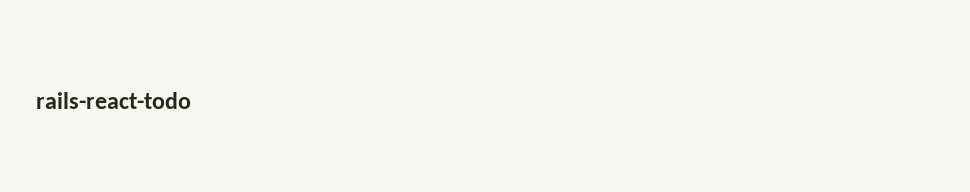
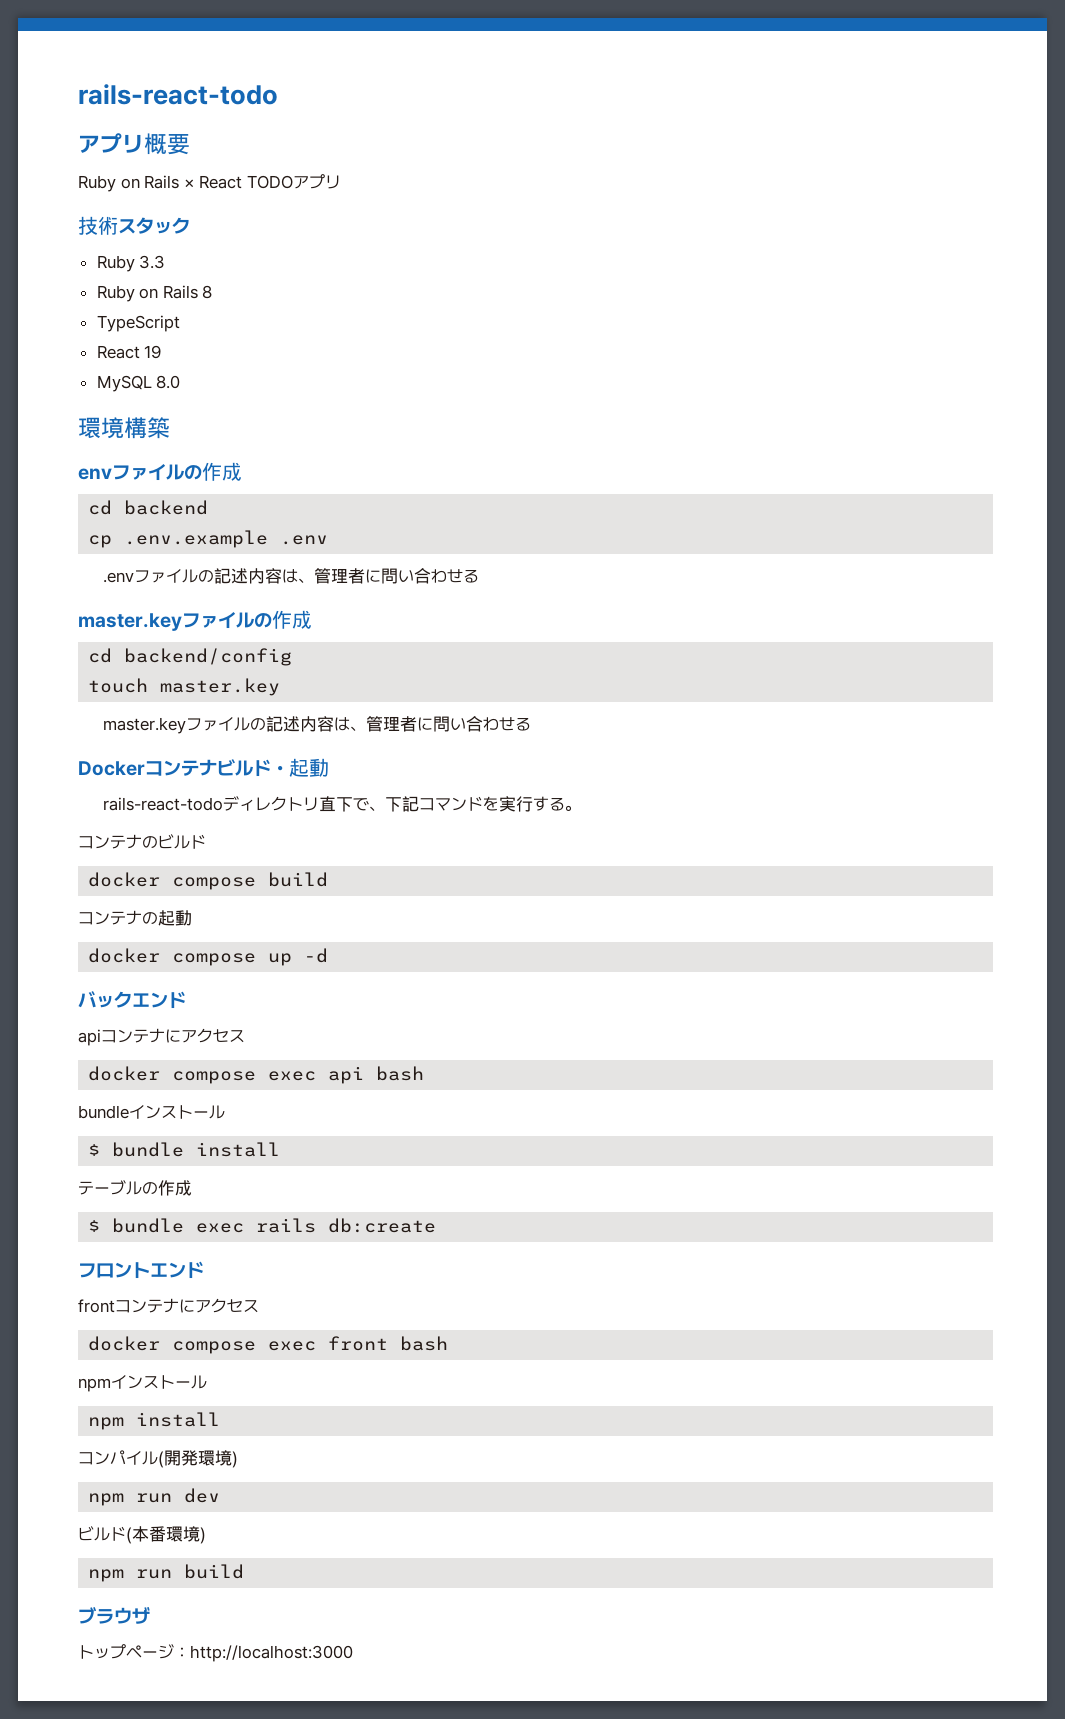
[36,92,191,109] rails-react-todo -> [78,84,278,105] [78,133,190,155] [78,174,341,192] [78,216,190,235] [96,255,166,272] [96,285,213,302] [96,315,180,332] [96,345,162,359] [96,375,181,392] [78,417,170,439] [78,462,242,481] [88,500,209,515] [88,530,329,548] [103,568,480,584] [78,610,312,631] [88,648,293,666] [88,678,281,696] [103,716,532,734] [78,758,329,777] [103,796,582,812] [78,834,206,849] [88,872,329,890] [78,910,192,926] [88,948,329,966] [78,991,186,1009] [78,1028,245,1046] [88,1066,425,1084] [78,1105,225,1119] [88,1142,281,1157] [78,1180,192,1196] [88,1218,437,1233] [78,1261,204,1279] [78,1298,259,1313] [88,1336,449,1354] [78,1375,207,1392] [88,1412,221,1430] [78,1450,238,1468] [88,1488,221,1506] [78,1526,206,1544] [88,1564,245,1582] [78,1607,150,1624] [78,1644,353,1662] rails-react-todo // アプリ概要 // Ruby on Rails × React TODOアプリ // 技術スタック // Ruby 3.3 // Ruby on Rails 8 // TypeScript // React 19 // MySQL 8.0 // 環境構築 // envファイルの作成 // cd backend // cp .env.example .env // .envファイルの記述内容は、管理者に問い合わせる // master.keyファイルの作成 // cd backend/config // touch master.key // master.keyファイルの記述内容は、管理者に問い合わせる // Dockerコンテナビルド・起動 // rails-react-todoディレクトリ直下で、下記コマンドを実行する。 // コンテナのビルド // docker compose build // コンテナの起動 // docker compose up -d // バックエンド // apiコンテナにアクセス // docker compose exec api bash // bundleインストール // $ bundle install // テーブルの作成 // $ bundle exec rails db:create // フロントエンド // frontコンテナにアクセス // docker compose exec front bash // npmインストール // npm install // コンパイル(開発環境) // npm run dev // ビルド(本番環境) // npm run build // ブラウザ // トップページ：http://localhost:3000

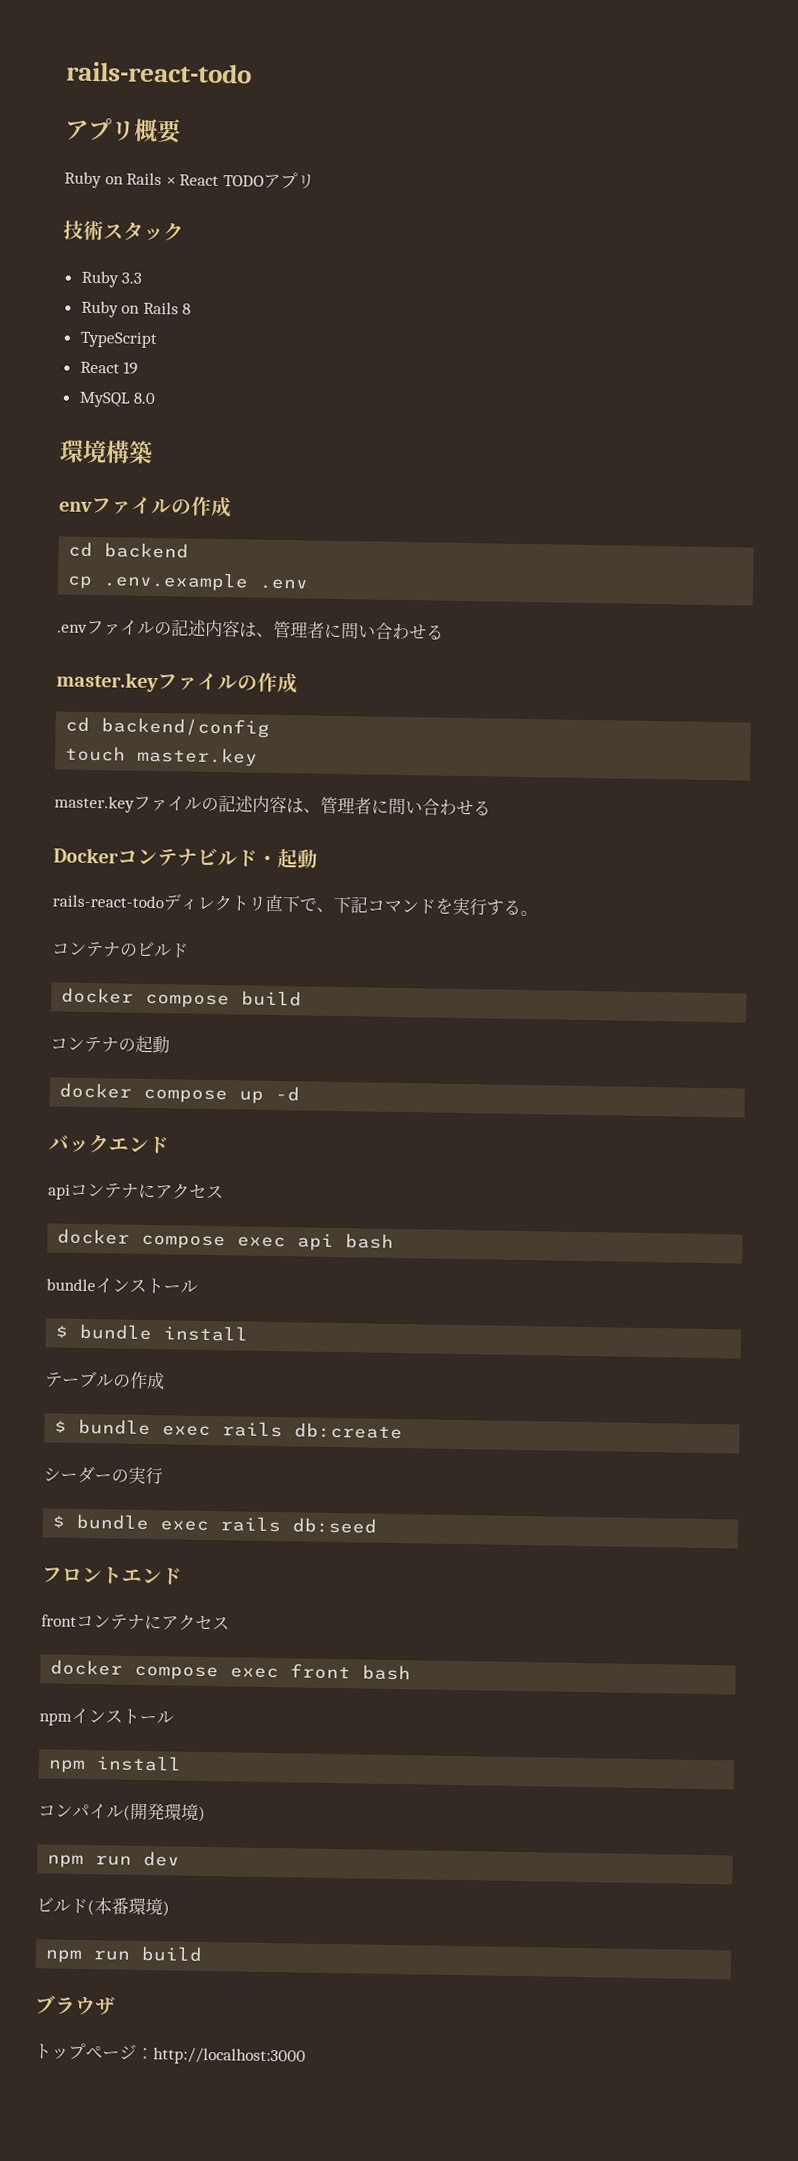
(437, 1225) none -> [43,1465,163,1485] [52,1513,378,1534] // シーダーの実行 // $ bundle exec rails db:seed

